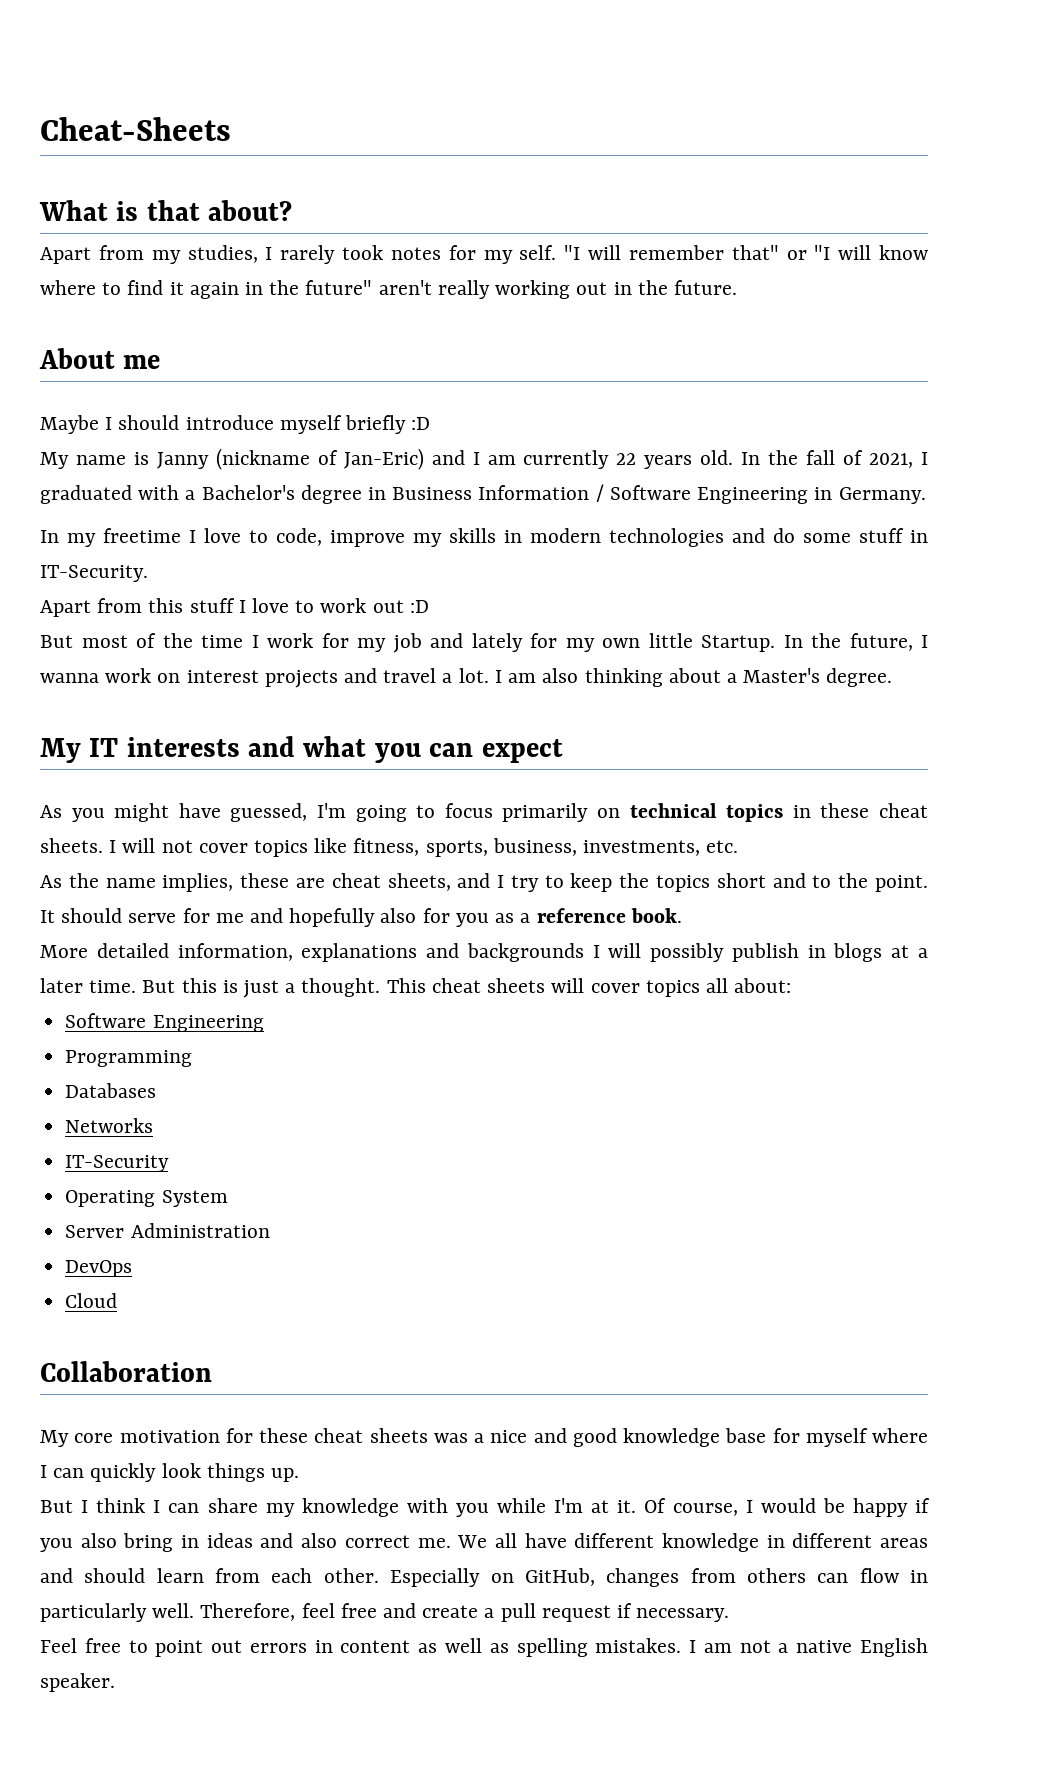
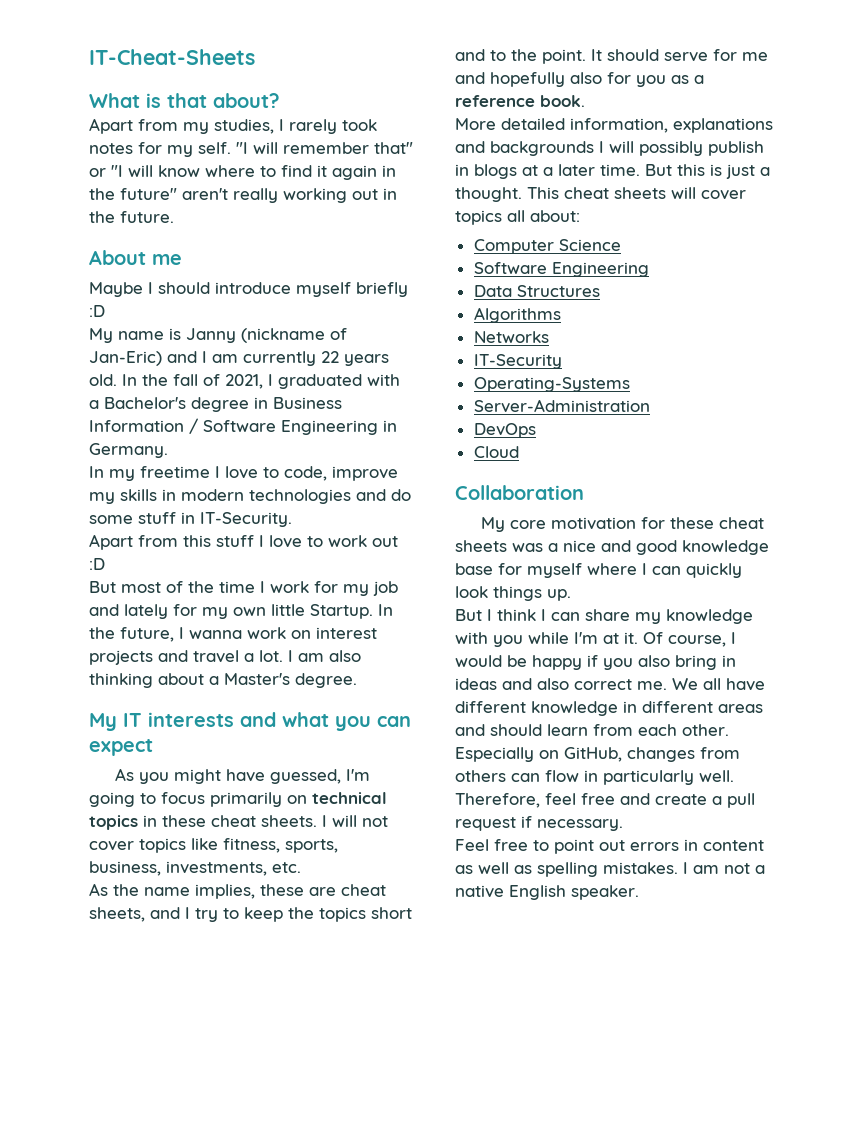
[40,117,231,141] Cheat-Sheets -> [89,49,255,65] IT-Cheat-Sheets
(792, 985) none -> [473,239,621,254] // Computer Science
[65,1050,193,1067] [65,1083,157,1098] Programming // Databases -> [473,285,600,297] [473,307,561,323] Data Structures // Algorithms
[65,1190,228,1207] [65,1223,270,1238] Operating System // Server Administration -> [473,377,630,392] [473,399,650,413] Operating-Systems // Server-Administration

